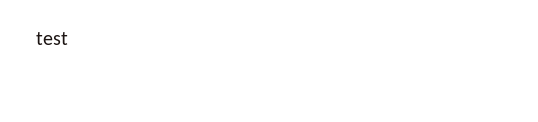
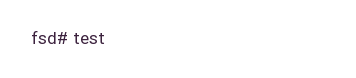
(36, 38) none -> [31,30,68,44] fsd#

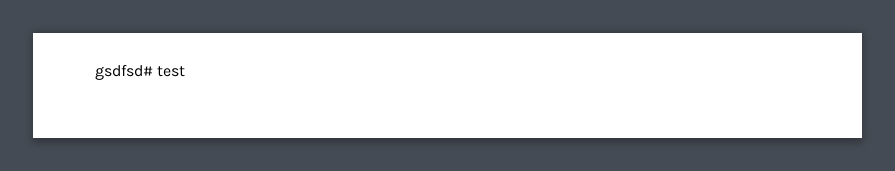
[31,30,68,44] fsd# -> [95,64,153,80] gsdfsd#

